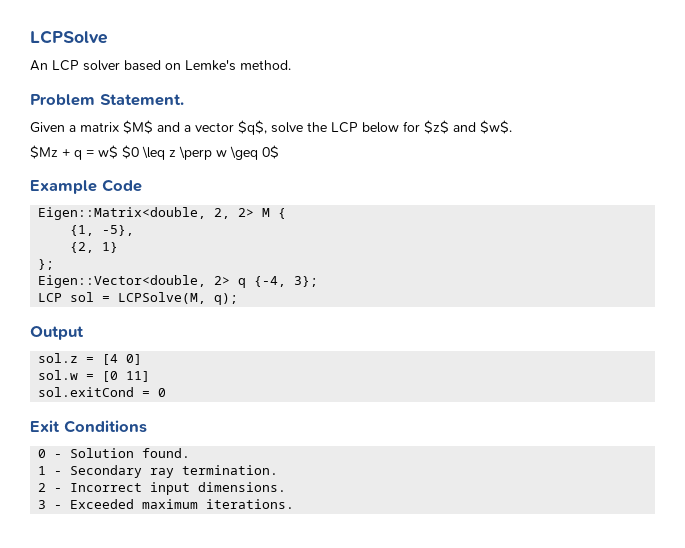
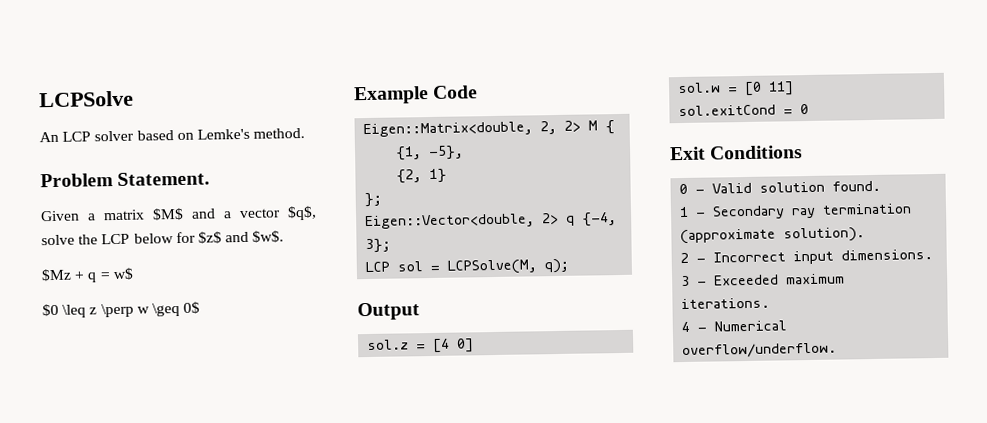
(118, 152) none -> (134, 274) //
[70,448,135,458] Solution -> [712,181,826,194] Valid solution
[182,465,279,475] termination. -> [822,203,913,215] [680,227,866,245] termination (approximate solution).
(295, 504) none -> [681,320,788,333] [682,342,838,359] // 4 - Numerical overflow/underflow.

